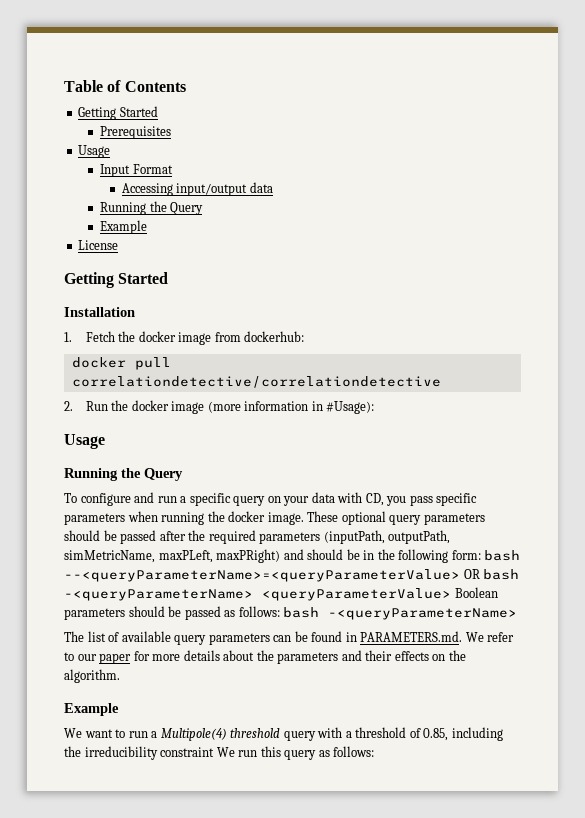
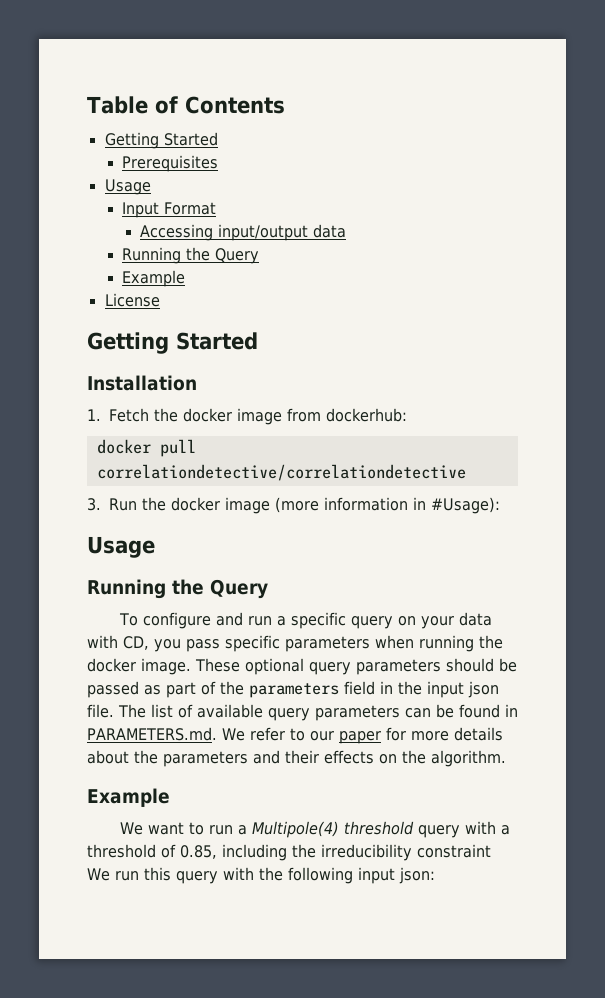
[64,401,73,411] 2. -> [87,498,101,511] 3.
[159,530,451,544] [64,549,521,563] [64,569,520,582] [64,587,498,601] [64,606,518,620] after the required parameters (inputPath, outputPath, simMetricName, maxPLeft, maxPRight) and should be in the following form: bash --<queryParameterName>=<queryParameterValue> OR bash -<queryParameterName> <queryParameterValue> Boolean parameters should be passed as follows: bash -<queryParameterName> // -> [144,681,499,698] [87,704,114,718] as part of the parameters field in the input json file.
[318,746,375,757] as follows: -> [222,867,435,884] with the following input json:

